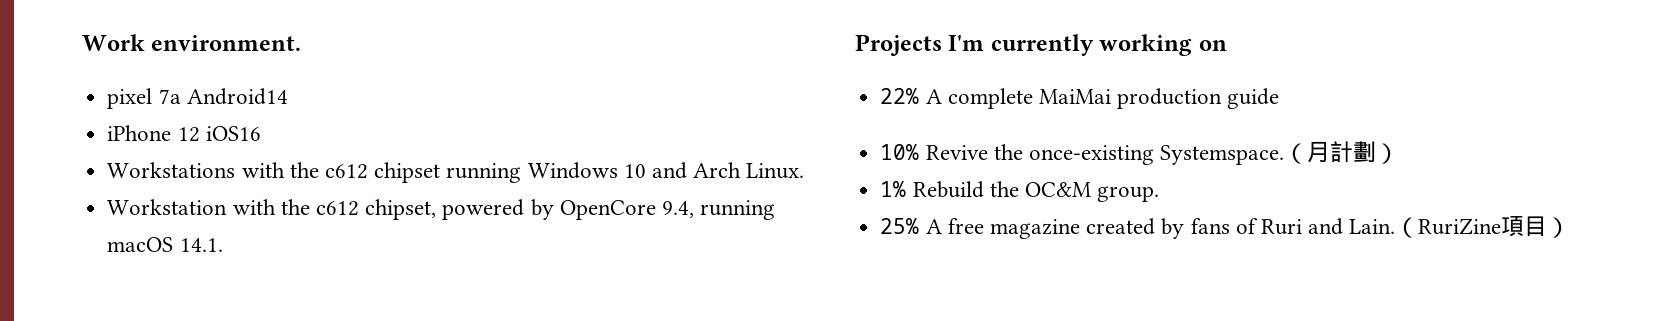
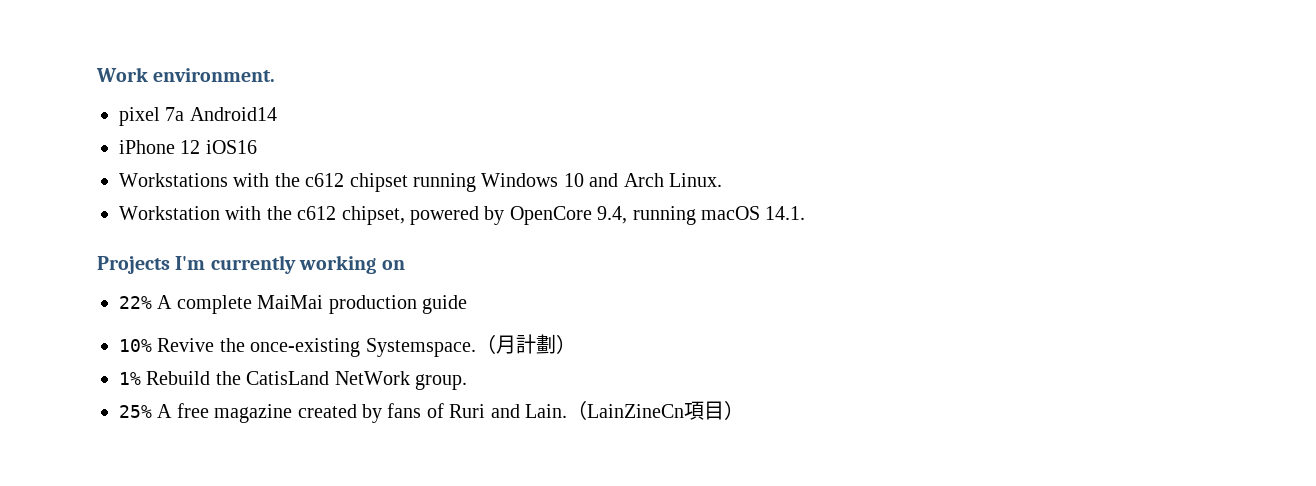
[1024,182,1091,197] OC&M -> [246,371,410,385] CatisLand NetWork
[1418,218,1502,235] RuriZine -> [586,404,684,418] LainZineCn

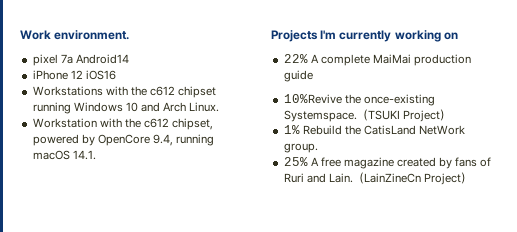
[119,338,215,352] 10% Revive -> [283,94,342,104] 10%Revive
[495,334,556,354] 月計劃 -> [367,110,440,122] TSUKI Project
[683,401,724,420] 項目 -> [423,173,461,185] Project

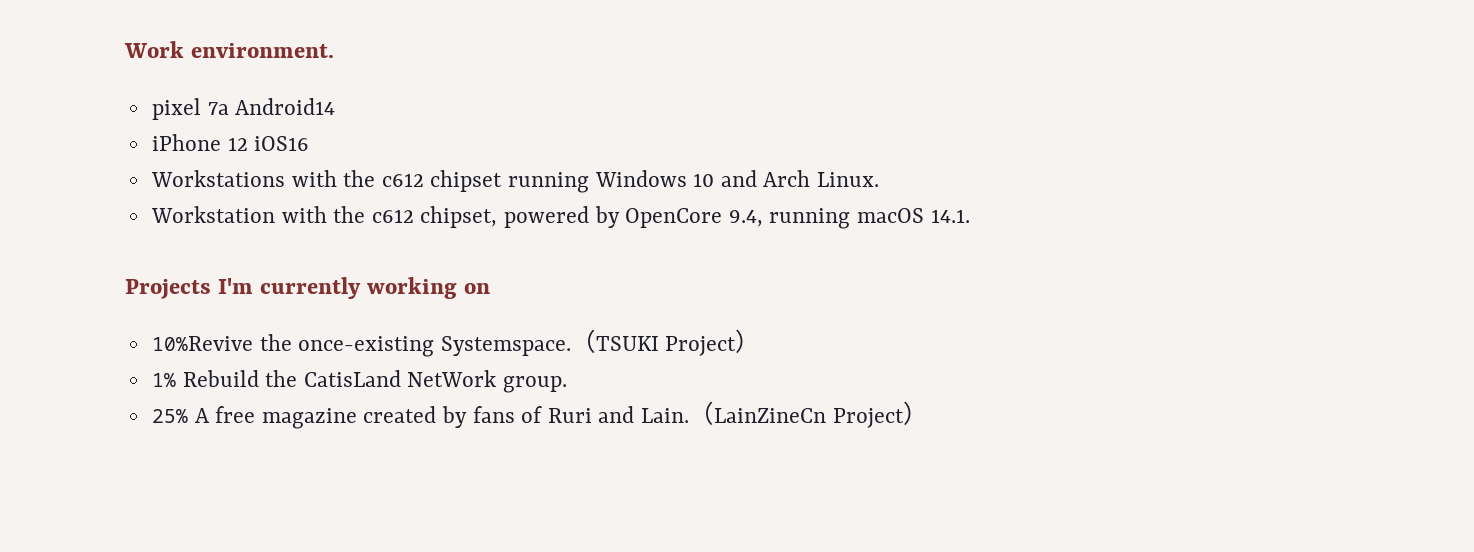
[283,54,472,66] [283,70,313,82] // 22% A complete MaiMai production guide -> (490, 288) none

